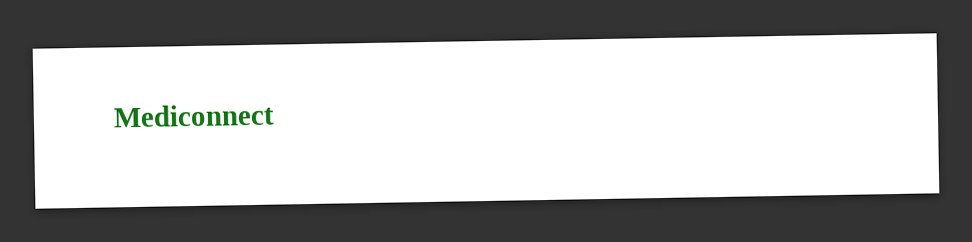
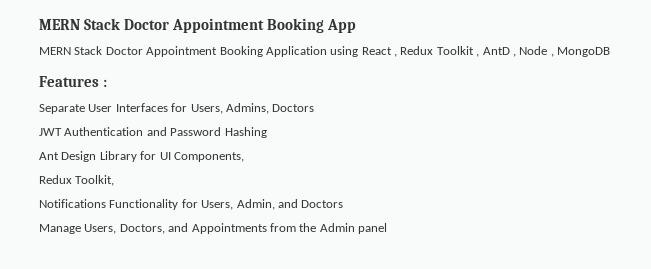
[113,103,275,128] Mediconnect -> [39,18,357,33] [39,46,610,57] [39,76,108,87] [39,103,315,114] [39,127,267,138] [39,151,244,162] [39,175,115,186] [39,199,344,210] [39,223,387,234] MERN Stack Doctor Appointment Booking App // MERN Stack Doctor Appointment Booking Application using React , Redux Toolkit , AntD , Node , MongoDB // Features : // Separate User Interfaces for Users, Admins, Doctors // JWT Authentication and Password Hashing // Ant Design Library for UI Components, // Redux Toolkit, // Notifications Functionality for Users, Admin, and Doctors // Manage Users, Doctors, and Appointments from the Admin panel

